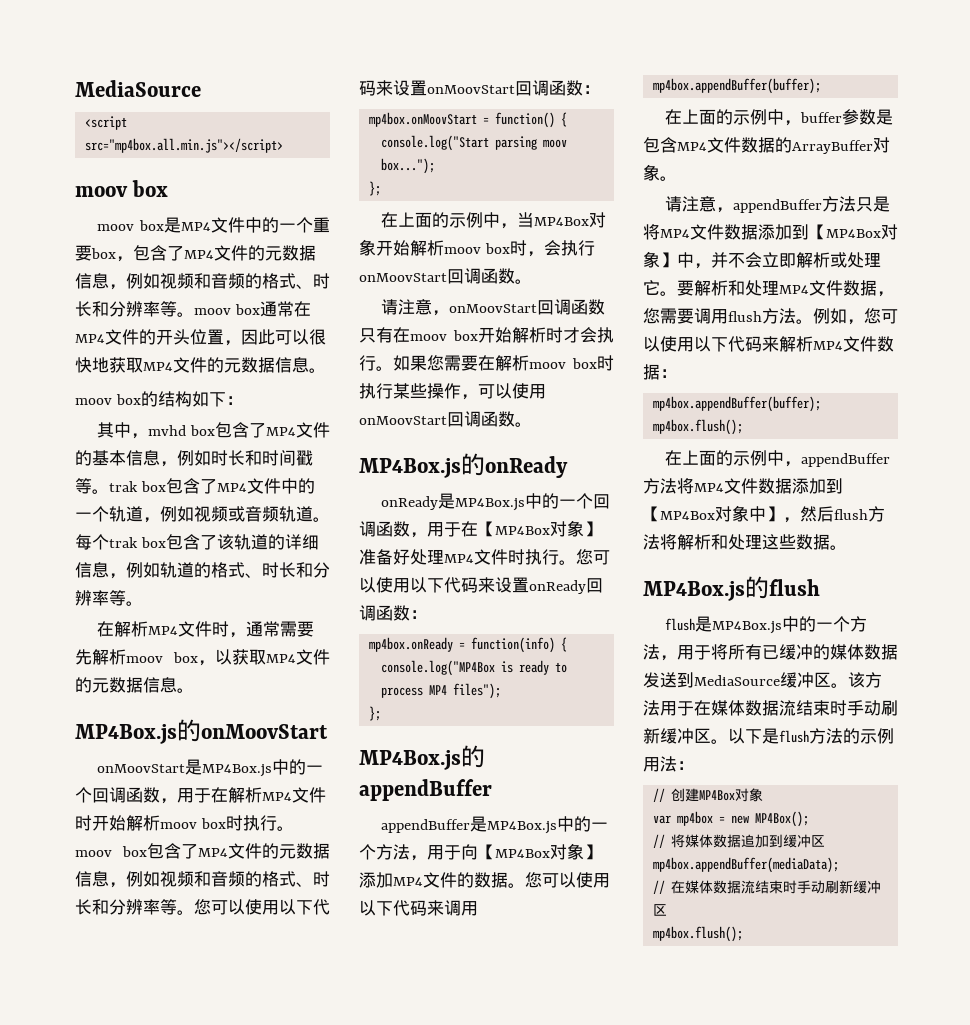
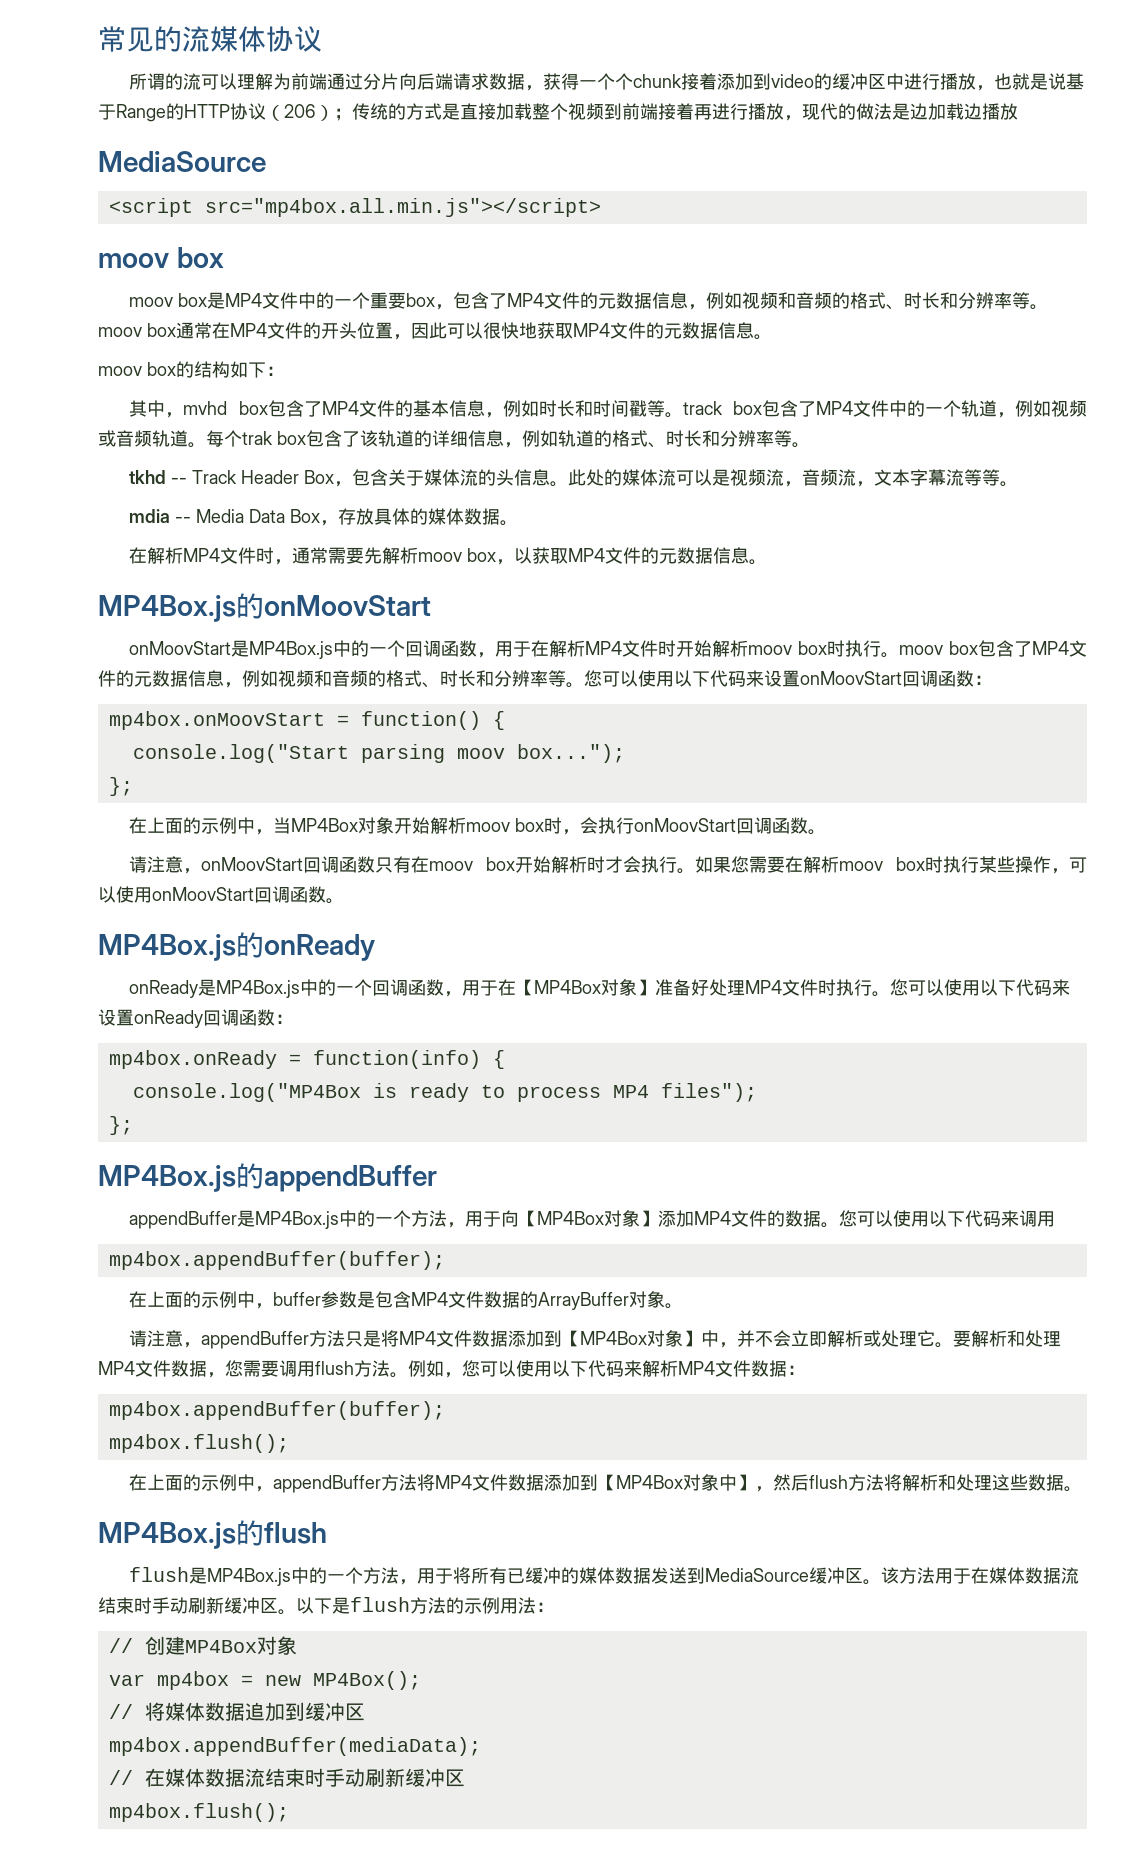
(75, 88) none -> [98,26,322,52] [129,73,1085,91] [98,103,1018,122] 常见的流媒体协议 // 所谓的流可以理解为前端通过分片向后端请求数据，获得一个个chunk接着添加到video的缓冲区中进行播放，也就是说基于Range的HTTP协议（206）；传统的方式是直接加载整个视频到前端接着再进行播放，现代的做法是边加载边播放 //
[109,481,138,492] trak -> [682,401,723,415] track
(143, 603) none -> [129,469,1019,487] [129,508,519,526] // tkhd -- Track Header Box，包含关于媒体流的头信息。此处的媒体流可以是视频流，音频流，文本字幕流等等。 // mdia -- Media Data Box，存放具体的媒体数据。

